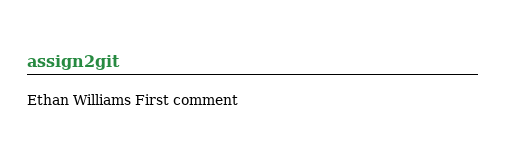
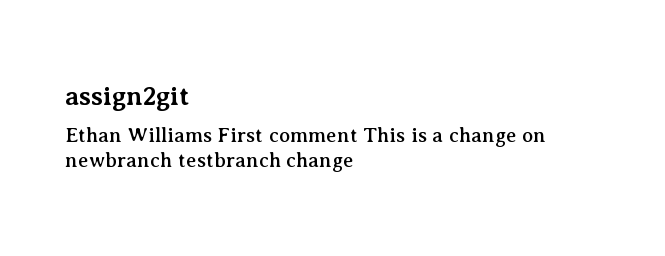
(238, 100) none -> [363,127,547,147] [65,152,355,172] This is a change on newbranch testbranch change

